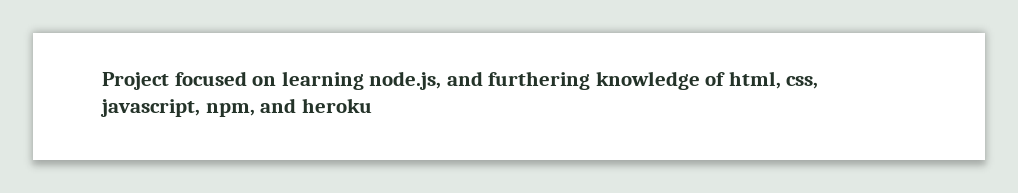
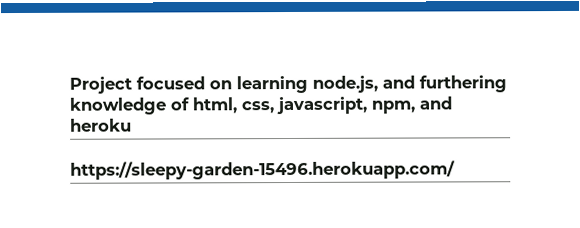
(372, 105) none -> [70,160,456,180] // https://sleepy-garden-15496.herokuapp.com/

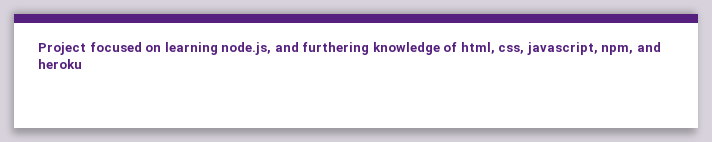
[70,160,456,180] // https://sleepy-garden-15496.herokuapp.com/ -> (82, 64) none

